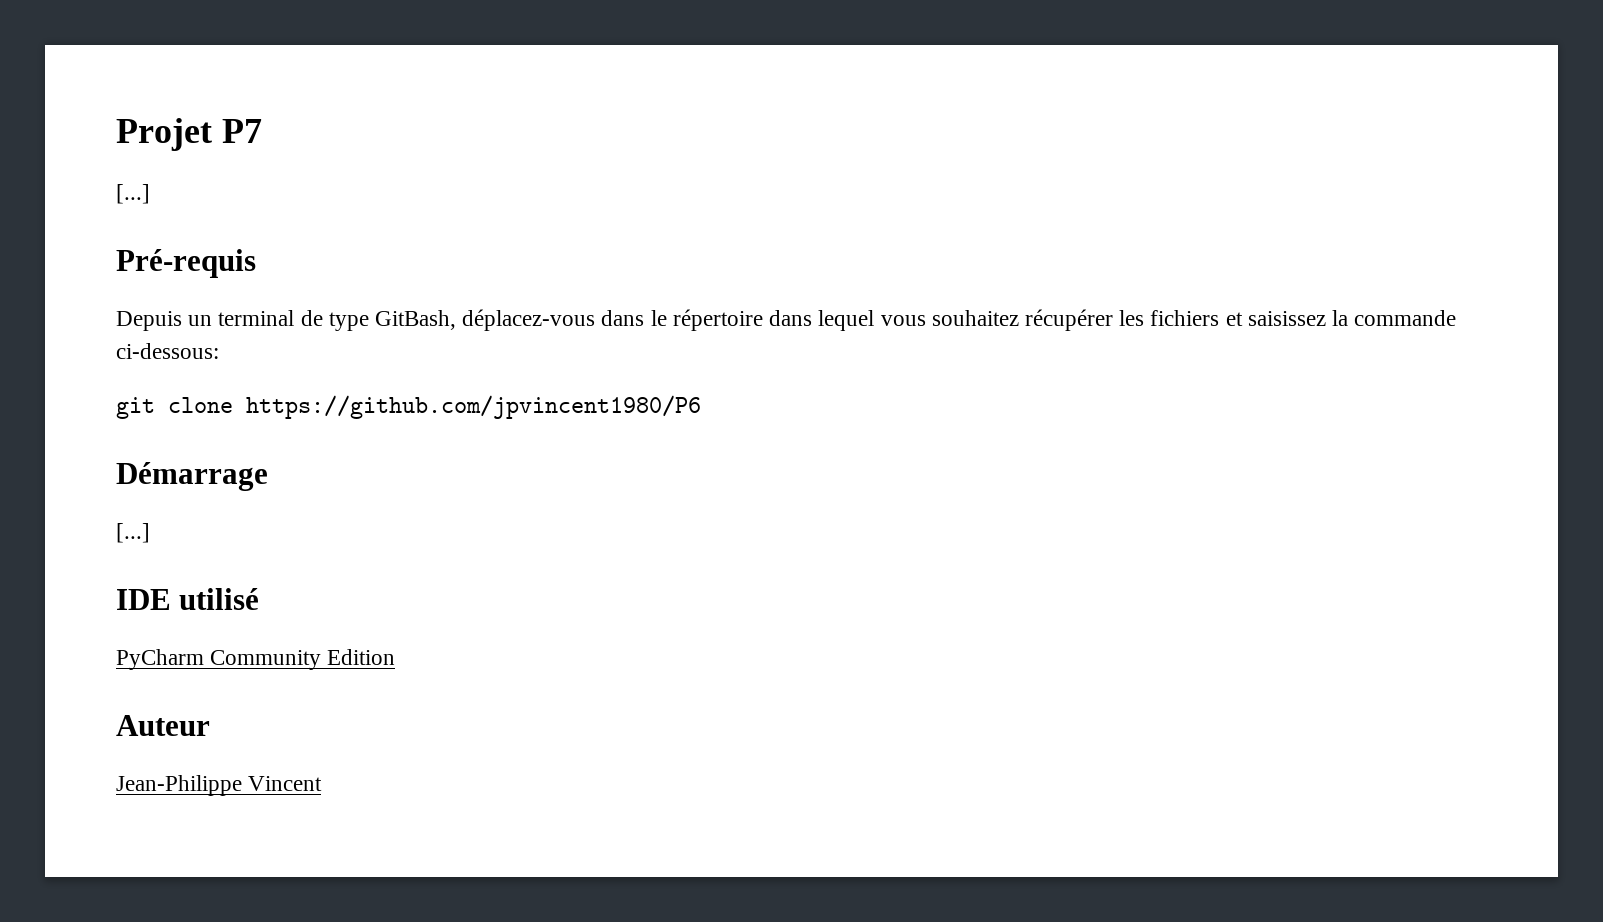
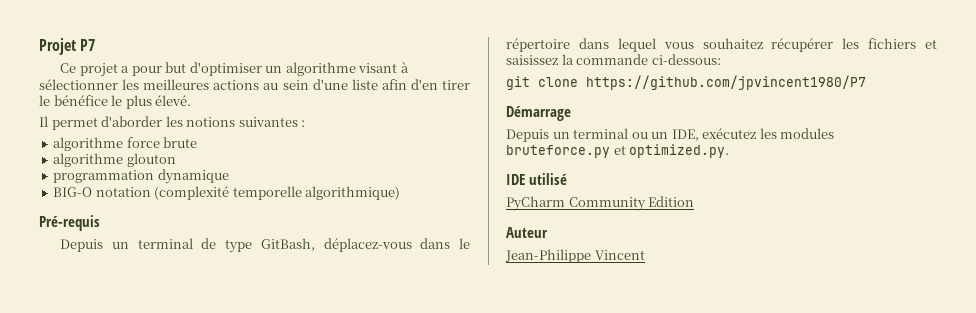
[116,184,150,204] [...] -> [60,62,409,77] [39,79,471,90] [39,95,192,109] [39,116,306,130] [53,137,198,151] [53,153,176,167] [53,169,229,184] [53,186,401,200] Ce projet a pour but d'optimiser un algorithme visant à sélectionner les meilleures actions au sein d'une liste afin d'en tirer le bénéfice le plus élevé. // Il permet d'aborder les notions suivantes : // algorithme force brute // algorithme glouton // programmation dynamique // BIG-O notation (complexité temporelle algorithmique)
[246,395,701,419] https://github.com/jpvincent1980/P6 -> [586,75,866,90] https://github.com/jpvincent1980/P7
[116,523,150,543] [...] -> [506,128,835,142] [506,144,730,158] Depuis un terminal ou un IDE, exécutez les modules bruteforce.py et optimized.py.

